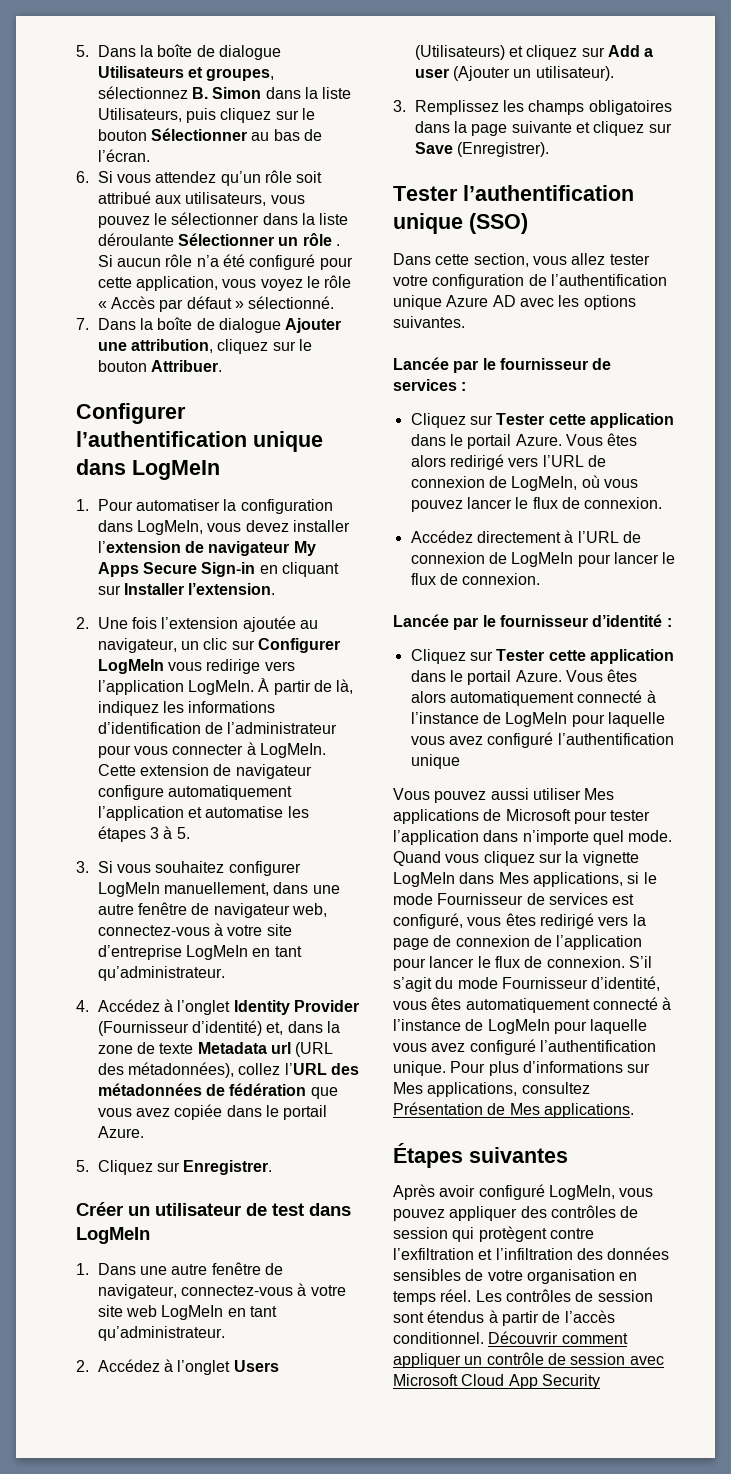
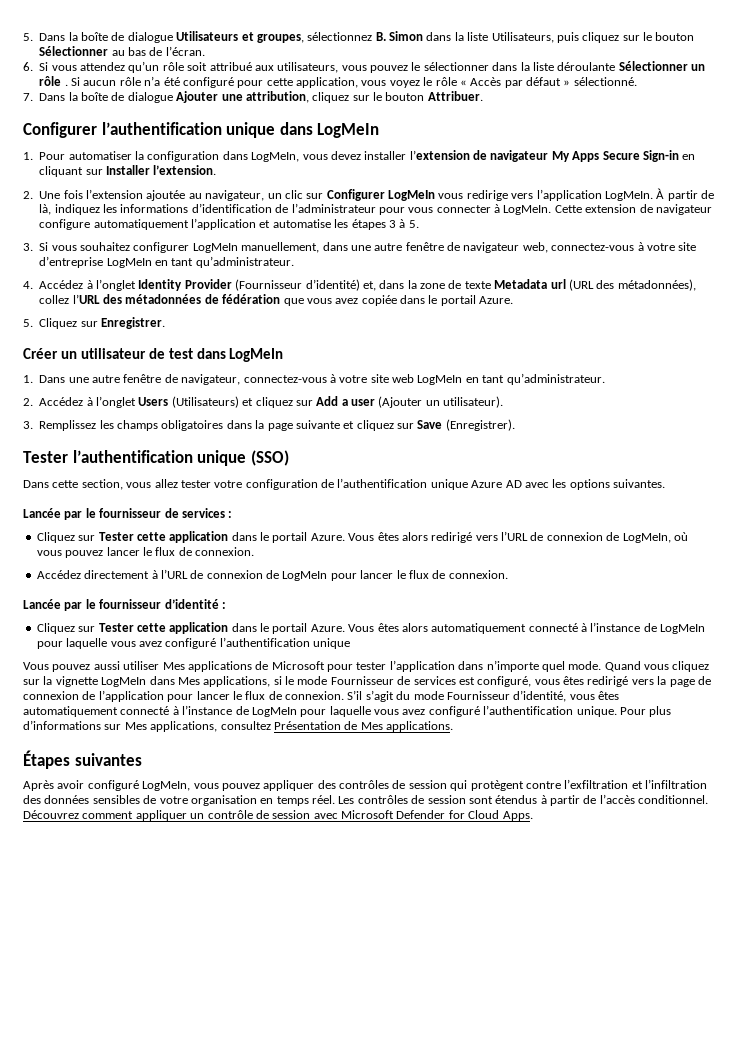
[488,1331,559,1344] Découvrir -> [23,810,79,819] Découvrez
[461,1374,600,1389] Cloud App Security -> [396,810,533,821] Defender for Cloud Apps.

